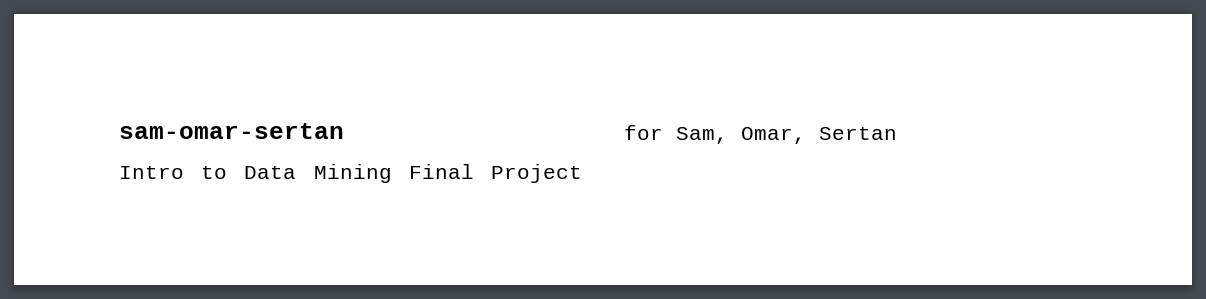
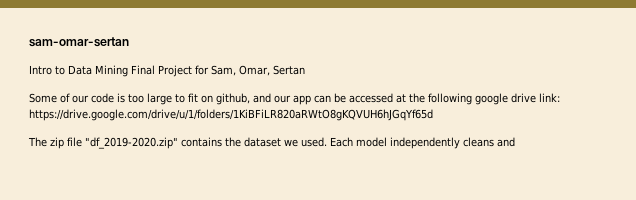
(897, 133) none -> [29,93,560,105] [29,109,433,121] [28,137,515,149] // Some of our code is too large to fit on github, and our app can be accessed at the following google drive link: https://drive.google.com/drive/u/1/folders/1KiBFiLR820aRWtO8gKQVUH6hJGqYf65d // The zip file "df_2019-2020.zip" contains the dataset we used. Each model independently cleans and

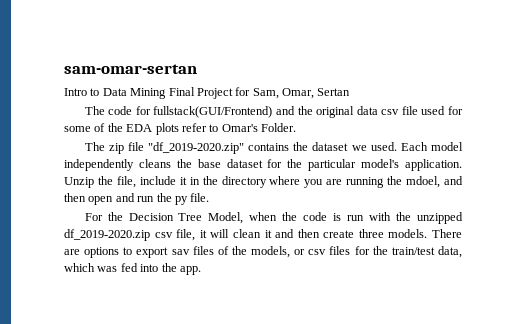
[29,93,560,105] [29,109,433,121] Some of our code is too large to fit on github, and our app can be accessed at the following google drive link: https://drive.google.com/drive/u/1/folders/1KiBFiLR820aRWtO8gKQVUH6hJGqYf65d -> [84,106,464,118] [64,123,296,135] The code for fullstack(GUI/Frontend) and the original data csv file used for some of the EDA plots refer to Omar's Folder.
[497,137,515,147] and -> [176,159,462,171] [64,176,464,188] [64,193,210,205] [84,212,464,224] [64,229,462,241] [64,246,462,258] [64,263,201,275] the base dataset for the particular model's application. Unzip the file, include it in the directory where you are running the mdoel, and then open and run the py file. // For the Decision Tree Model, when the code is run with the unzipped df_2019-2020.zip csv file, it will clean it and then create three models. There are options to export sav files of the models, or csv files for the train/test data, which was fed into the app.

